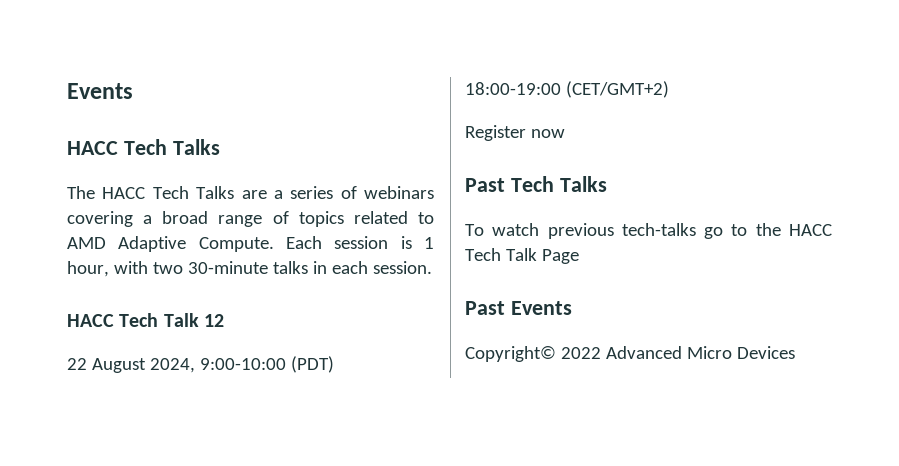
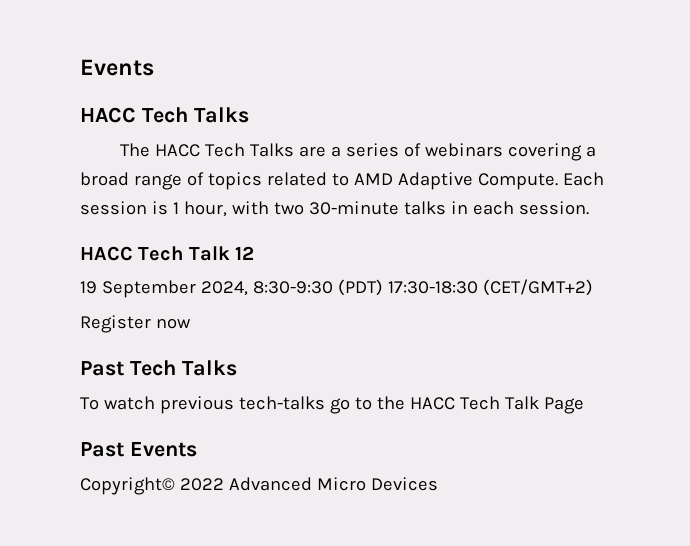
[67,356,334,373] [465,82,561,95] 22 August 2024, 9:00-10:00 (PDT) 18:00-19:00 -> [80,279,478,298] 19 September 2024, 8:30-9:30 (PDT) 17:30-18:30

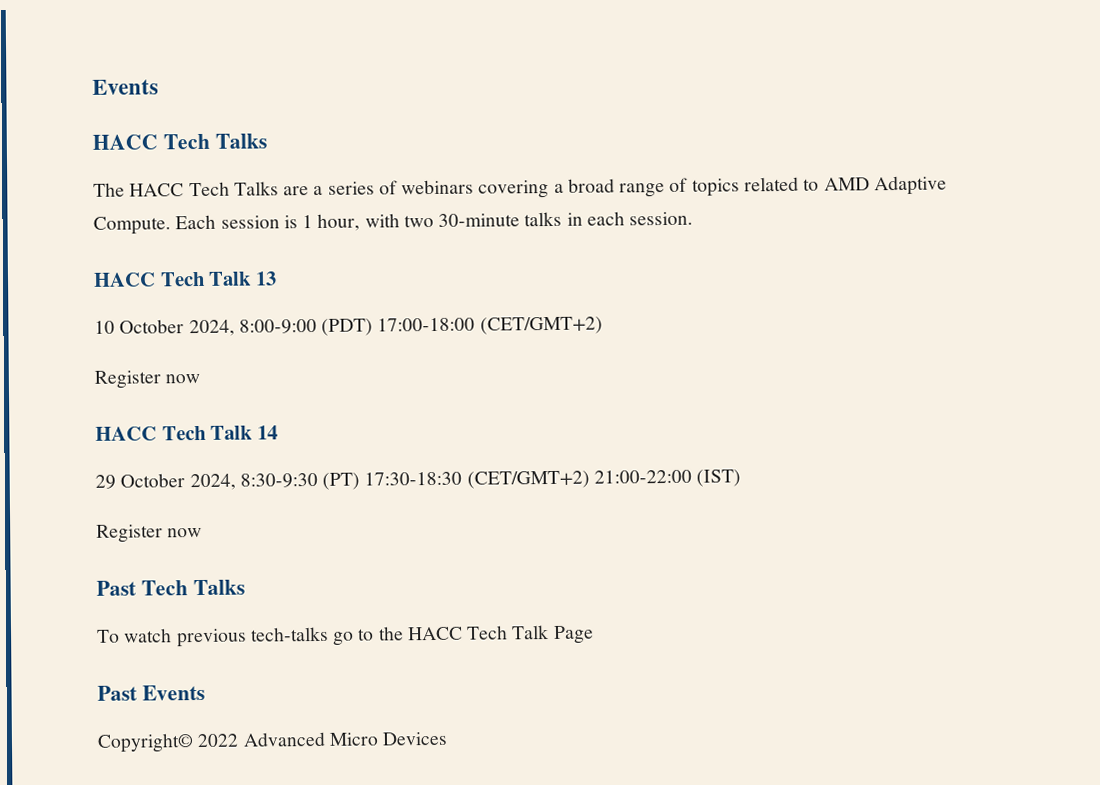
[235,246,255,260] [80,280,196,298] 12 // 19 September -> [254,271,277,286] [94,316,603,337] [94,370,201,389] [95,425,278,441] [95,473,186,489] 13 // 10 October 2024, 8:00-9:00 (PDT) 17:00-18:00 (CET/GMT+2) // Register now // HACC Tech Talk 14 // 29 October
[337,279,383,296] (PDT) -> [322,472,361,490] (PT)
(593, 287) none -> [593,469,742,487] 21:00-22:00 (IST)

